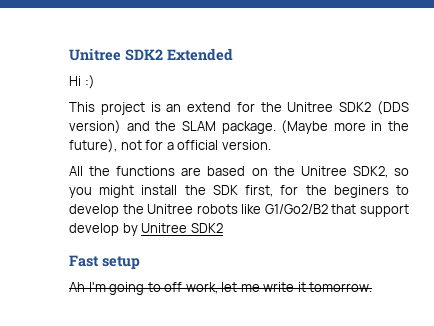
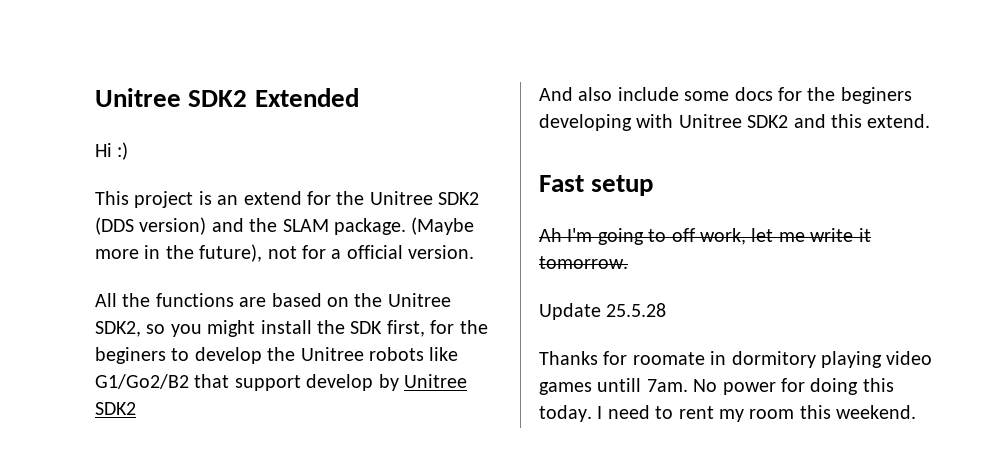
(223, 228) none -> [539,87,912,104] [539,114,931,131] // And also include some docs for the beginers developing with Unitree SDK2 and this extend.
(373, 287) none -> [539,303,667,320] [539,351,933,368] [539,378,894,395] [539,405,917,422] // Update 25.5.28 // Thanks for roomate in dormitory playing video games untill 7am. No power for doing this today. I need to rent my room this weekend.

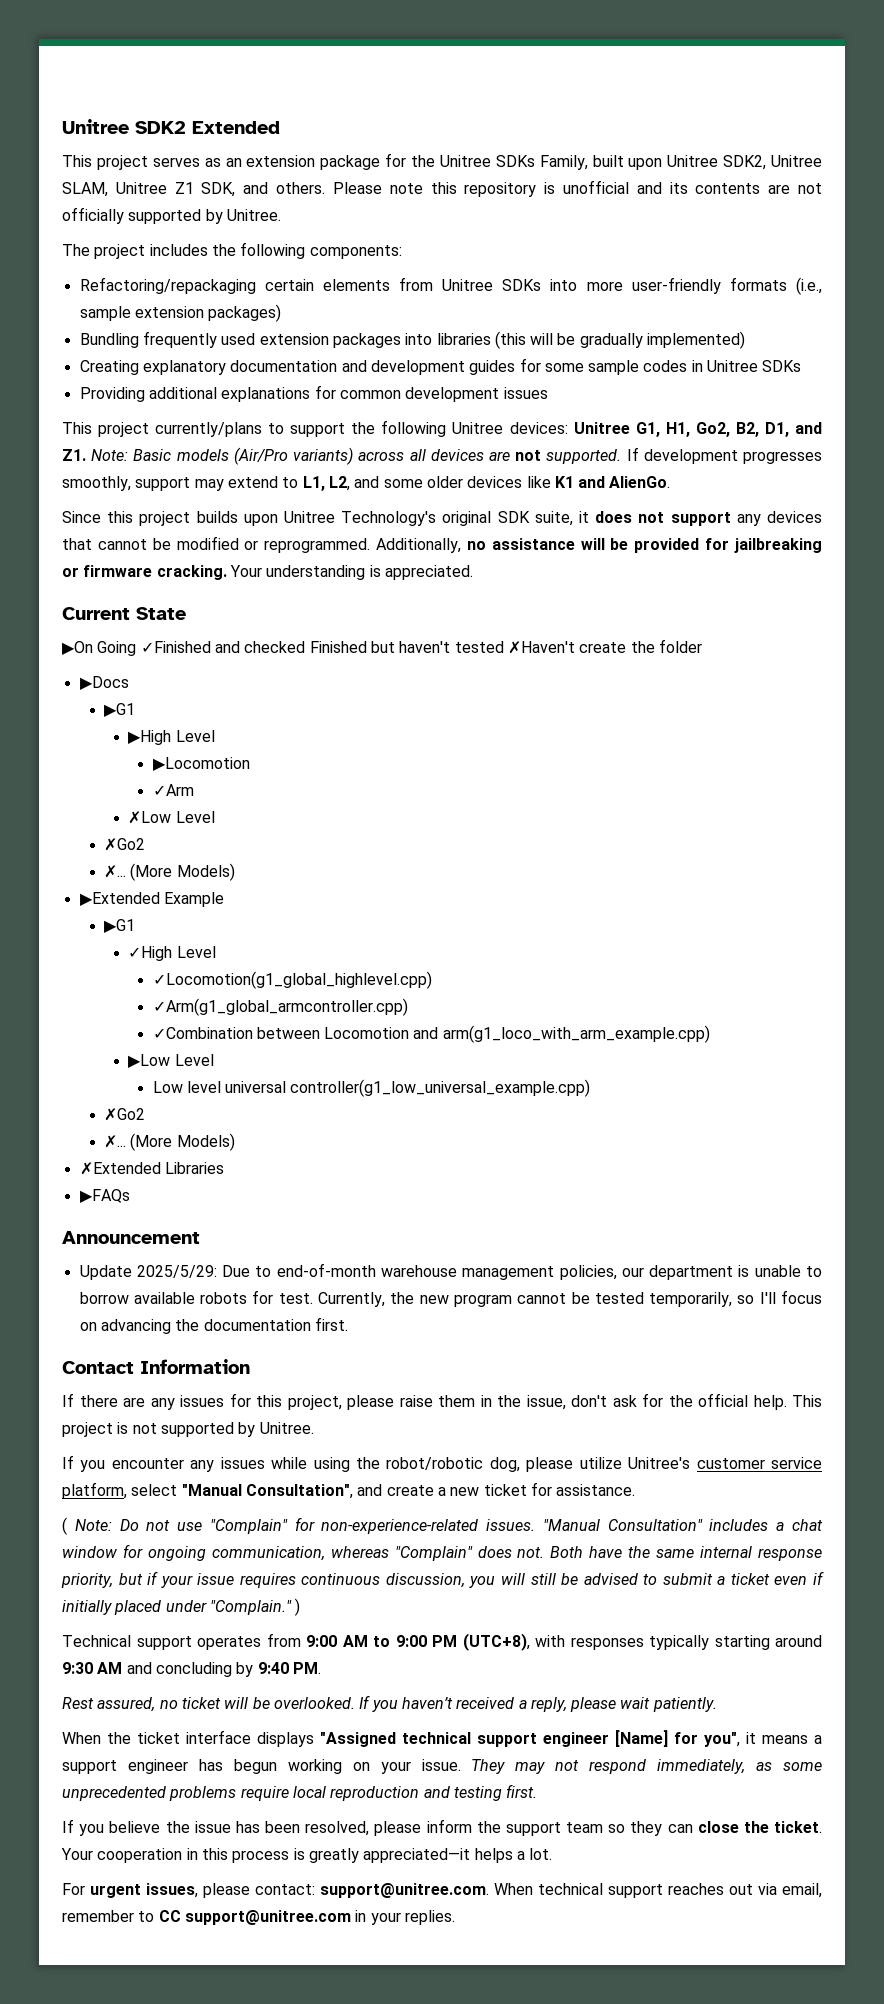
[95,142,129,160] [95,191,480,208] [95,217,475,235] [95,244,475,262] [95,293,451,307] [95,320,488,337] [95,347,459,364] [95,374,467,391] [95,402,136,415] [539,87,912,104] [539,114,931,131] [539,175,654,196] [539,228,871,245] [539,256,628,269] [539,303,667,320] [539,351,933,368] [539,378,894,395] [539,405,917,422] Hi :) // This project is an extend for the Unitree SDK2 (DDS version) and the SLAM package. (Maybe more in the future), not for a official version. // All the functions are based on the Unitree SDK2, so you might install the SDK first, for the beginers to develop the Unitree robots like G1/Go2/B2 that support develop by Unitree SDK2 // And also include some docs for the beginers developing with Unitree SDK2 and this extend. // Fast setup // Ah I'm going to off work, let me write it tomorrow. // Update 25.5.28 // Thanks for roomate in dormitory playing video games untill 7am. No power for doing this today. I need to rent my room this weekend. -> [62,153,822,170] [62,180,822,197] [62,207,281,224] [62,242,402,259] [79,277,822,295] [79,304,282,322] [79,331,746,349] [79,358,802,375] [79,385,548,402] [62,420,823,437] [62,447,822,465] [62,476,671,491] [62,511,823,526] [62,536,822,553] [62,565,473,580] [62,607,186,620] [62,639,702,656] [79,676,129,690] [103,703,135,717] [128,730,215,745] [152,757,250,771] [152,784,194,796] [128,811,215,824] [103,838,145,851] [103,863,235,881] [79,892,224,907] [103,919,135,933] [128,946,216,961] [152,971,432,989] [152,998,408,1016] [152,1025,710,1043] [128,1054,214,1068] [152,1079,591,1097] [103,1108,145,1121] [103,1133,235,1151] [79,1162,224,1175] [79,1189,130,1203] [62,1231,200,1244] [79,1263,822,1280] [79,1290,822,1307] [79,1317,348,1334] [62,1359,250,1374] [62,1393,822,1410] [62,1422,314,1437] [62,1455,823,1472] [62,1482,636,1499] [62,1517,823,1535] [62,1544,822,1561] [61,1571,824,1588] [62,1598,301,1616] [62,1633,822,1651] [62,1662,321,1677] [62,1695,717,1712] [62,1730,822,1747] [62,1759,823,1774] [62,1784,538,1801] [62,1819,822,1836] [61,1848,553,1863] [62,1883,822,1898] [62,1910,455,1925] This project serves as an extension package for the Unitree SDKs Family, built upon Unitree SDK2, Unitree SLAM, Unitree Z1 SDK, and others. Please note this repository is unofficial and its contents are not officially supported by Unitree. // The project includes the following components: // Refactoring/repackaging certain elements from Unitree SDKs into more user-friendly formats (i.e., sample extension packages) // Bundling frequently used extension packages into libraries (this will be gradually implemented) // Creating explanatory documentation and development guides for some sample codes in Unitree SDKs // Providing additional explanations for common development issues // This project currently/plans to support the following Unitree devices: Unitree G1, H1, Go2, B2, D1, and Z1. Note: Basic models (Air/Pro variants) across all devices are not supported. If development progresses smoothly, support may extend to L1, L2, and some older devices like K1 and AlienGo. // Since this project builds upon Unitree Technology's original SDK suite, it does not support any devices that cannot be modified or reprogrammed. Additionally, no assistance will be provided for jailbreaking or firmware cracking. Your understanding is appreciated. // Current State // ▶On Going ✓Finished and checked Finished but haven't tested ✗Haven't create the folder // ▶Docs // ▶G1 // ▶High Level // ▶Locomotion // ✓Arm // ✗Low Level // ✗Go2 // ✗... (More Models) // ▶Extended Example // ▶G1 // ✓High Level // ✓Locomotion(g1_global_highlevel.cpp) // ✓Arm(g1_global_armcontroller.cpp) // ✓Combination between Locomotion and arm(g1_loco_with_arm_example.cpp) // ▶Low Level // Low level universal controller(g1_low_universal_example.cpp) // ✗Go2 // ✗... (More Models) // ✗Extended Libraries // ▶FAQs // Announcement // Update 2025/5/29: Due to end-of-month warehouse management policies, our department is unable to borrow available robots for test. Currently, the new program cannot be tested temporarily, so I'll focus on advancing the documentation first. // Contact Information // If there are any issues for this project, please raise them in the issue, don't ask for the official help. This project is not supported by Unitree. // If you encounter any issues while using the robot/robotic dog, please utilize Unitree's customer service platform, select "Manual Consultation", and create a new ticket for assistance. // ( Note: Do not use "Complain" for non-experience-related issues. "Manual Consultation" includes a chat window for ongoing communication, whereas "Complain" does not. Both have the same internal response priority, but if your issue requires continuous discussion, you will still be advised to submit a ticket even if initially placed under "Complain." ) // Technical support operates from 9:00 AM to 9:00 PM (UTC+8), with responses typically starting around 9:30 AM and concluding by 9:40 PM. // Rest assured, no ticket will be overlooked. If you haven’t received a reply, please wait patiently. // When the ticket interface displays "Assigned technical support engineer [Name] for you", it means a support engineer has begun working on your issue. They may not respond immediately, as some unprecedented problems require local reproduction and testing first. // If you believe the issue has been resolved, please inform the support team so they can close the ticket. Your cooperation in this process is greatly appreciated—it helps a lot. // For urgent issues, please contact: support@unitree.com. When technical support reaches out via email, remember to CC support@unitree.com in your replies.

